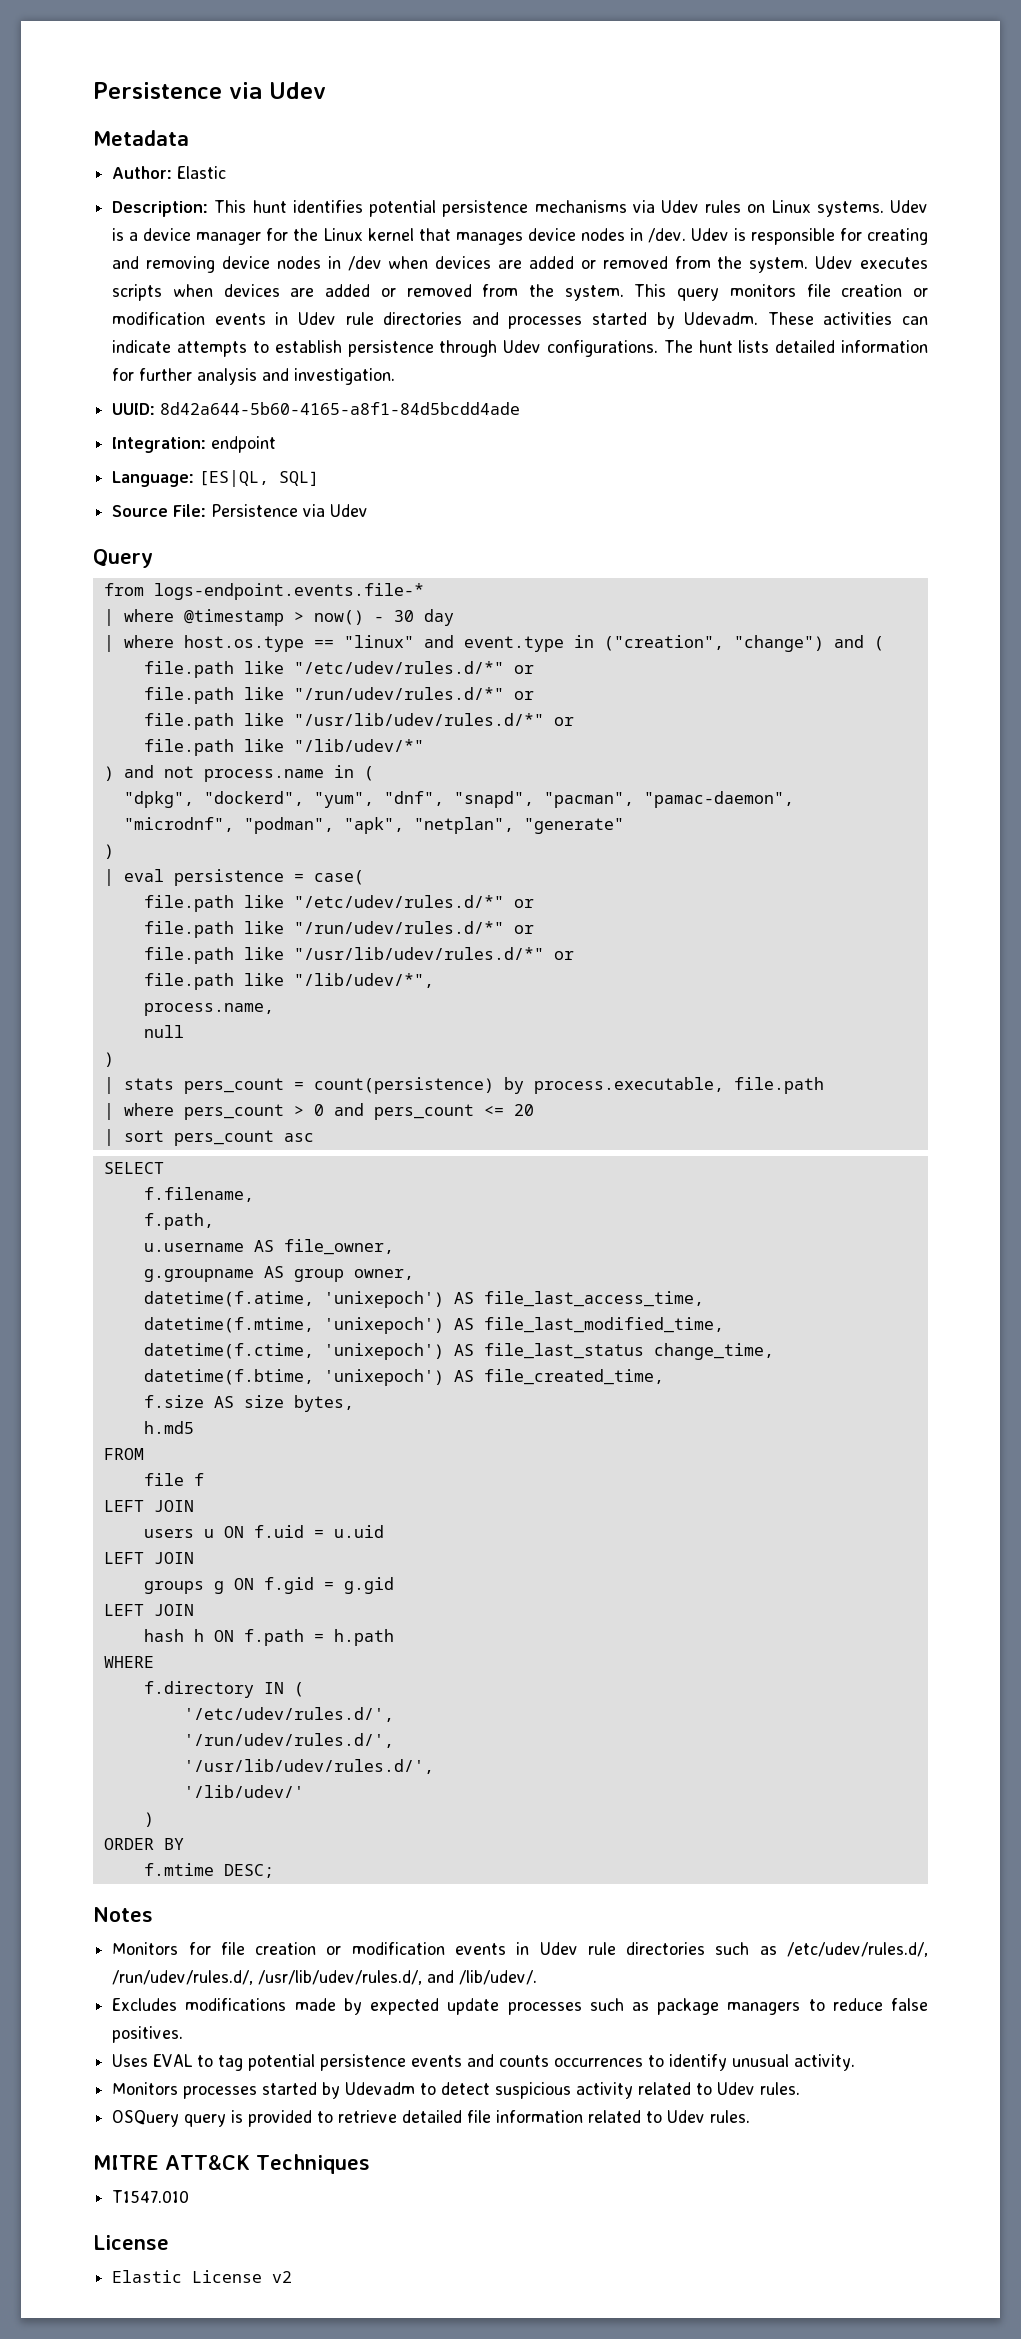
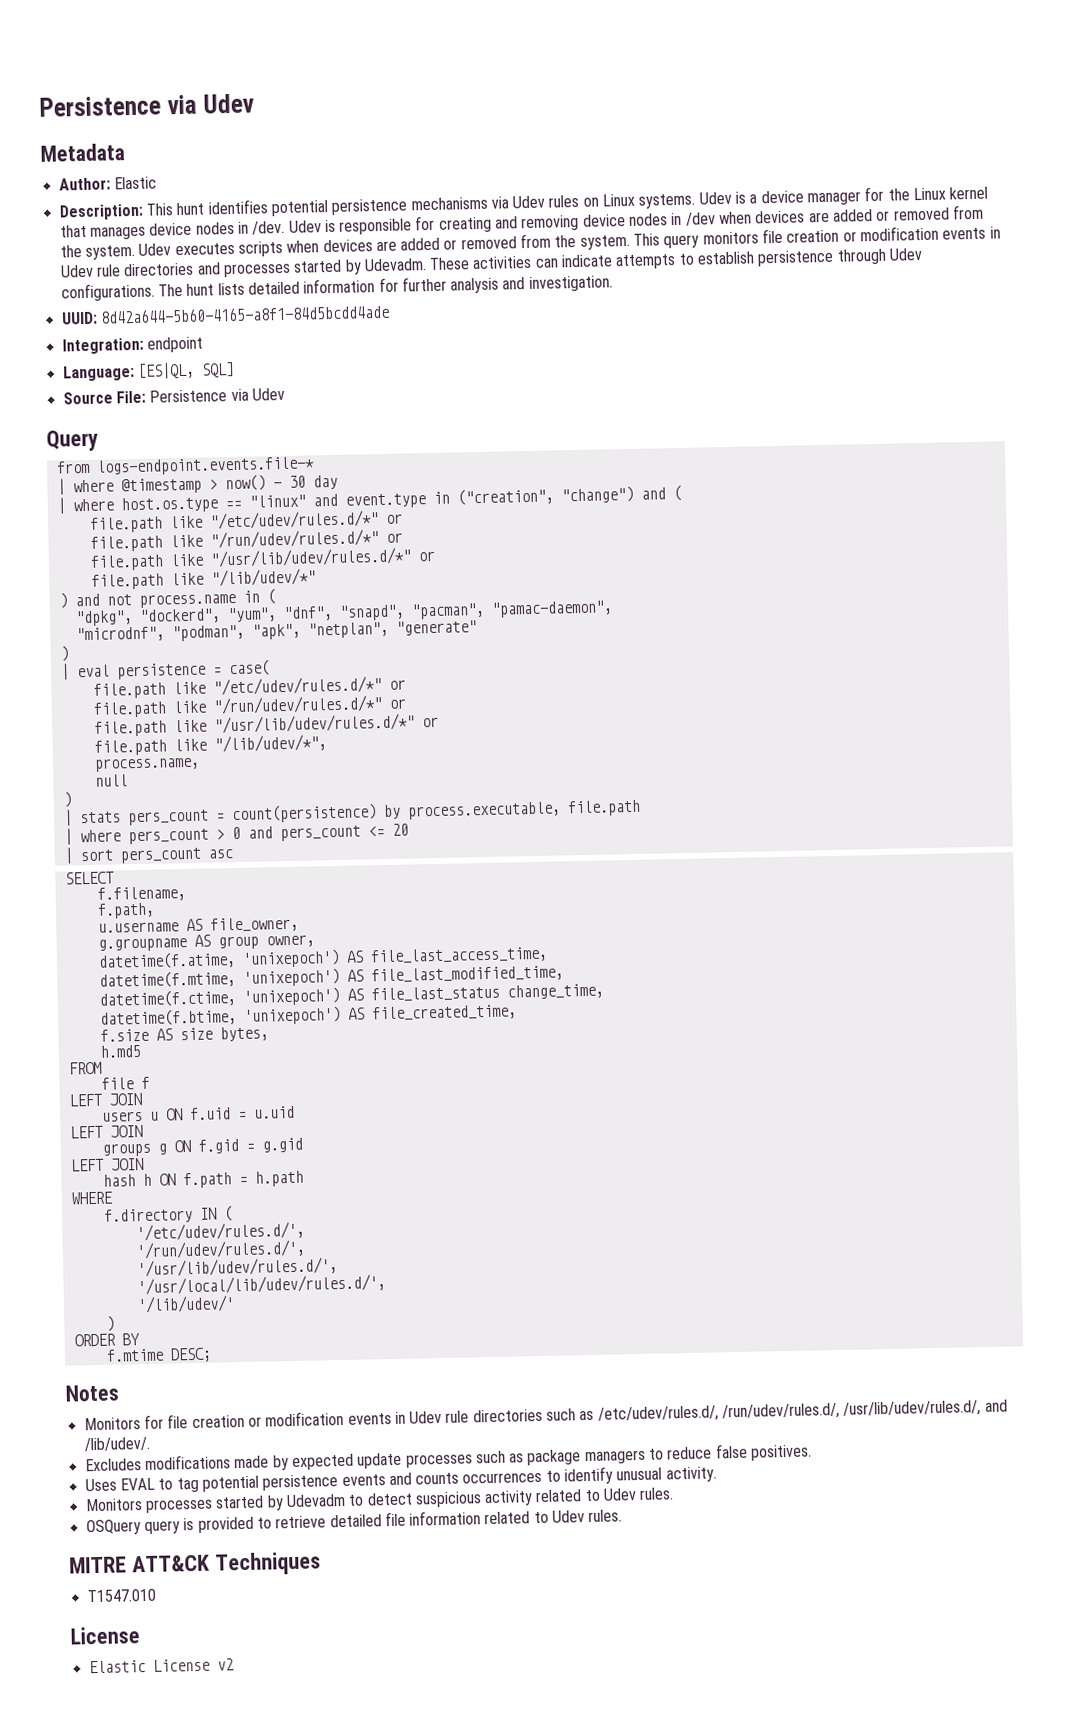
(434, 1766) none -> [136,1274,386,1296] // '/usr/local/lib/udev/rules.d/',

